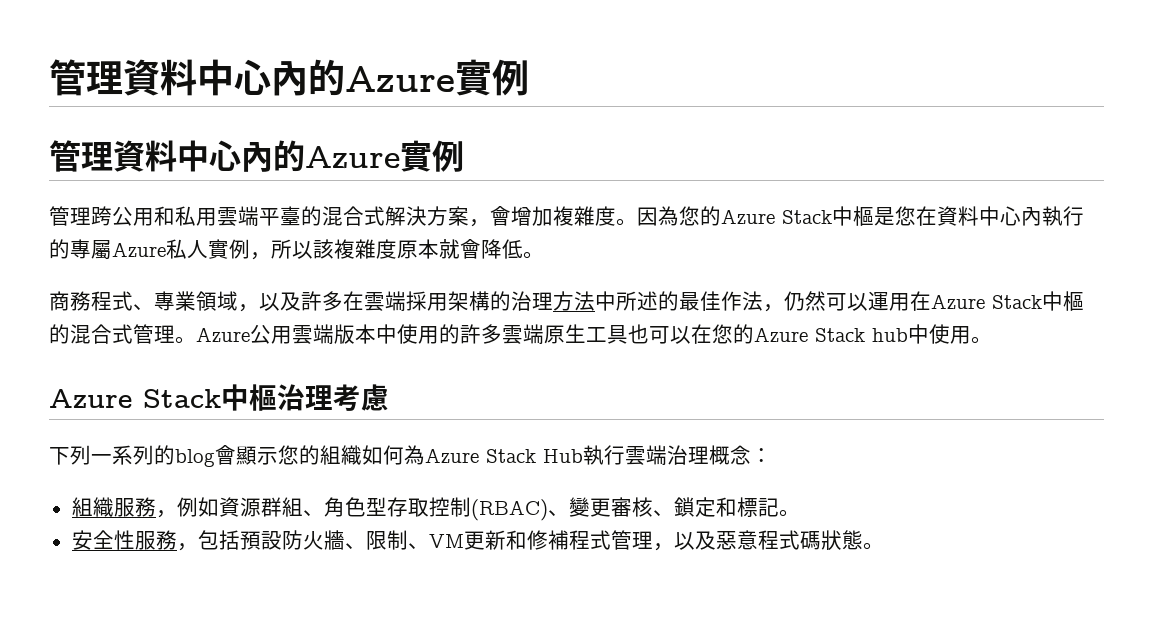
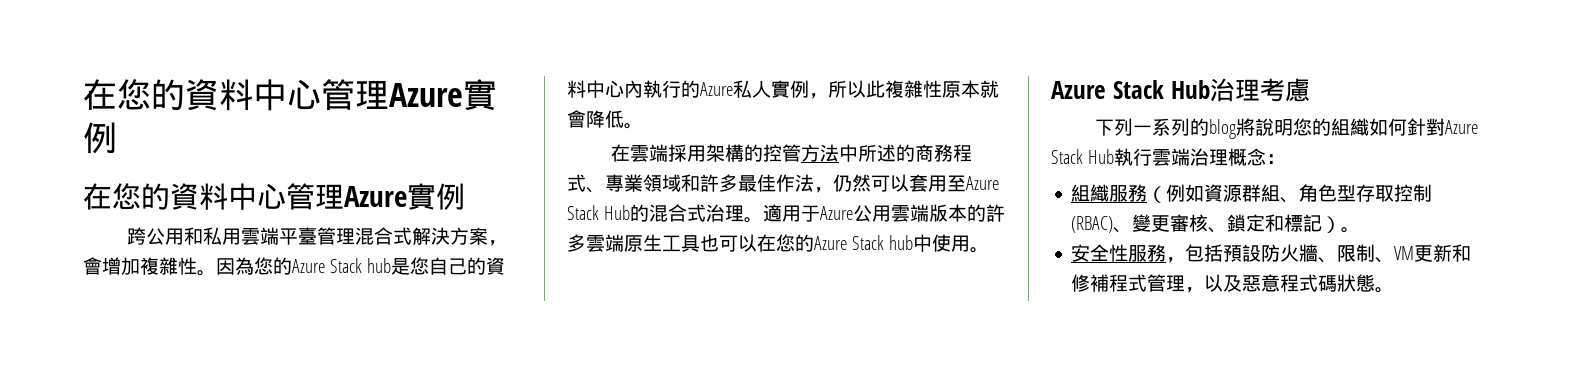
[49,59,529,96] [49,140,464,172] [49,206,91,226] 管理資料中心內的Azure實例 // 管理資料中心內的Azure實例 // 管理 -> [83,79,497,111] [83,122,117,154] [83,183,465,210] 在您的資料中心管理Azure實例 // 在您的資料中心管理Azure實例 //
[301,206,322,226] 的 -> [317,227,356,245] 管理
[595,206,616,226] 度 -> [178,257,197,275] 性
[832,206,937,226] 中樞是您在 -> [366,257,486,275] hub是您自己的
[70,239,112,260] 專屬 -> (700, 89) none
[313,239,397,259] 該複雜度 -> [866,80,942,98] 此複雜性
(544, 255) none -> [611,144,916,162] 在雲端採用架構的控管方法中所述的
[238,291,679,312] ，以及許多在雲端採用架構的治理方法中所述的 -> [681,174,738,192] 和許多
[868,291,1084,311] [49,324,196,344] 運用在Azure Stack中樞的混合式管理。 -> [909,174,999,192] [567,204,820,223] 套用至Azure Stack Hub的混合式治理。適用于
[376,324,439,344] 中使用 -> (967, 213) none
[221,384,277,411] 中樞 -> [1170,80,1210,99] Hub
[215,445,278,465] 會顯示 -> [1236,118,1294,136] 將說明
[404,445,425,465] 為 -> [1407,118,1446,136] 針對
[155,510,177,518] ， -> [1147,186,1167,203] （
(779, 507) none -> [1322,216,1342,233] ）

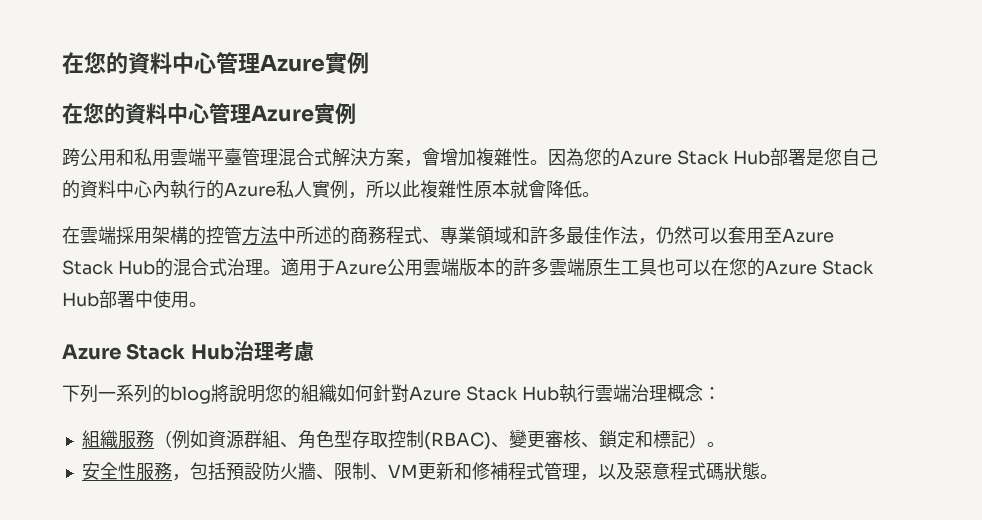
[366,258,391,273] hub -> [732,148,806,166] Hub部署
[888,235,913,250] hub -> [62,290,135,308] Hub部署

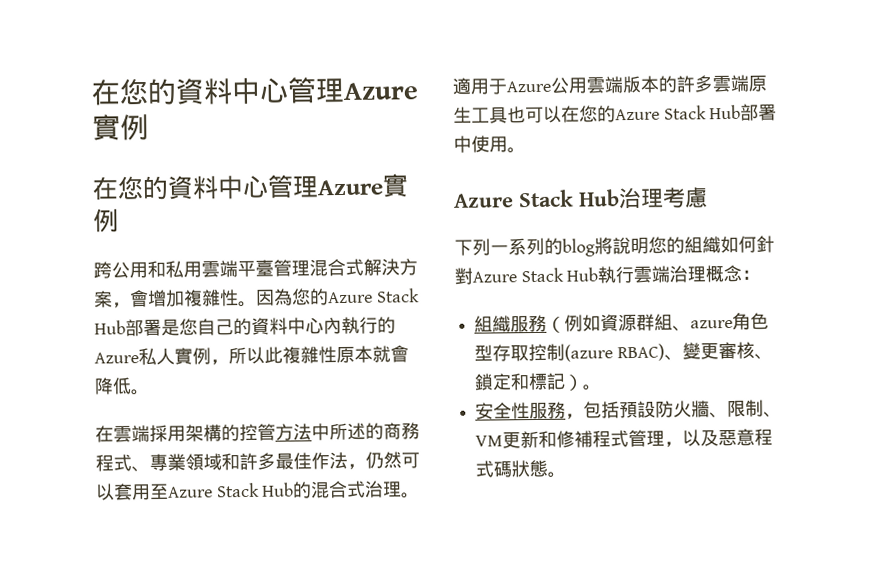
(298, 445) none -> [690,319,734,329] azure
[423,432,491,450] (RBAC) -> [564,343,665,362] (azure RBAC)

